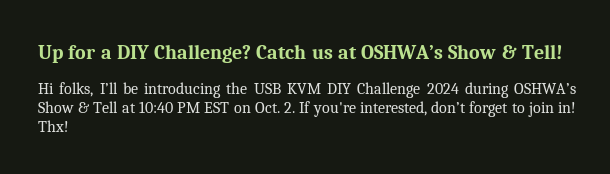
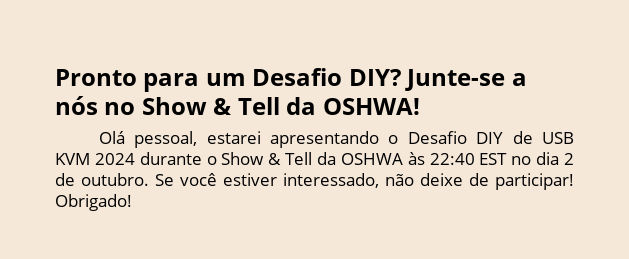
[38,44,563,63] [38,82,576,98] [38,101,577,117] [38,120,69,132] Up for a DIY Challenge? Catch us at OSHWA’s Show & Tell! // Hi folks, I’ll be introducing the USB KVM DIY Challenge 2024 during OSHWA’s Show & Tell at 10:40 PM EST on Oct. 2. If you're interested, don’t forget to join in! Thx! -> [55,68,527,92] [55,96,420,115] [98,131,574,148] [55,152,575,165] [55,173,574,190] [55,194,132,211] Pronto para um Desafio DIY? Junte-se a nós no Show & Tell da OSHWA! // Olá pessoal, estarei apresentando o Desafio DIY de USB KVM 2024 durante o Show & Tell da OSHWA às 22:40 EST no dia 2 de outubro. Se você estiver interessado, não deixe de participar! Obrigado!

